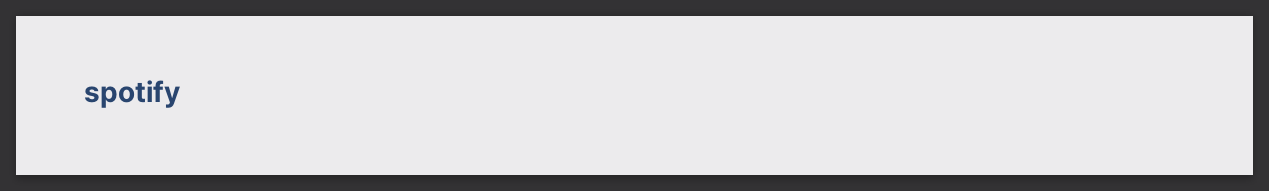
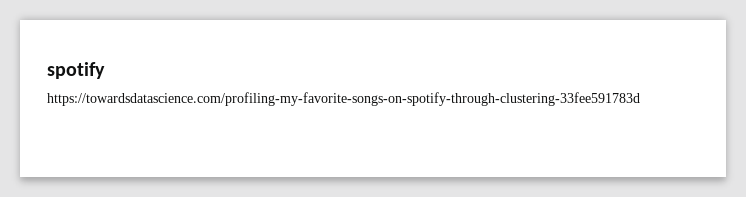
(180, 94) none -> [47,92,640,106] // https://towardsdatascience.com/profiling-my-favorite-songs-on-spotify-through-clustering-33fee591783d

